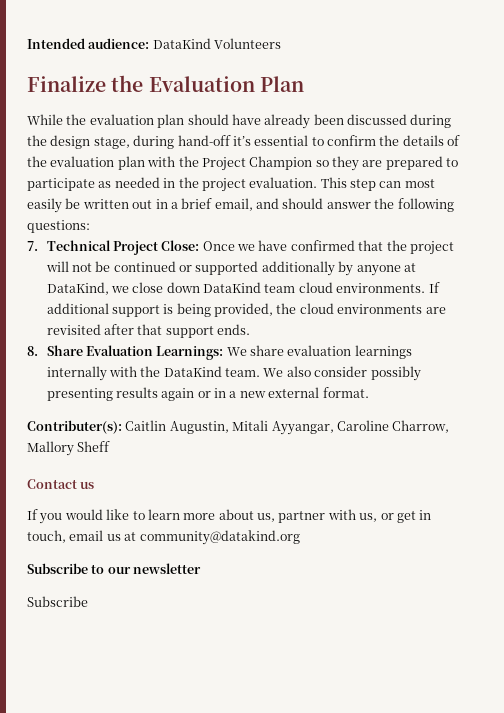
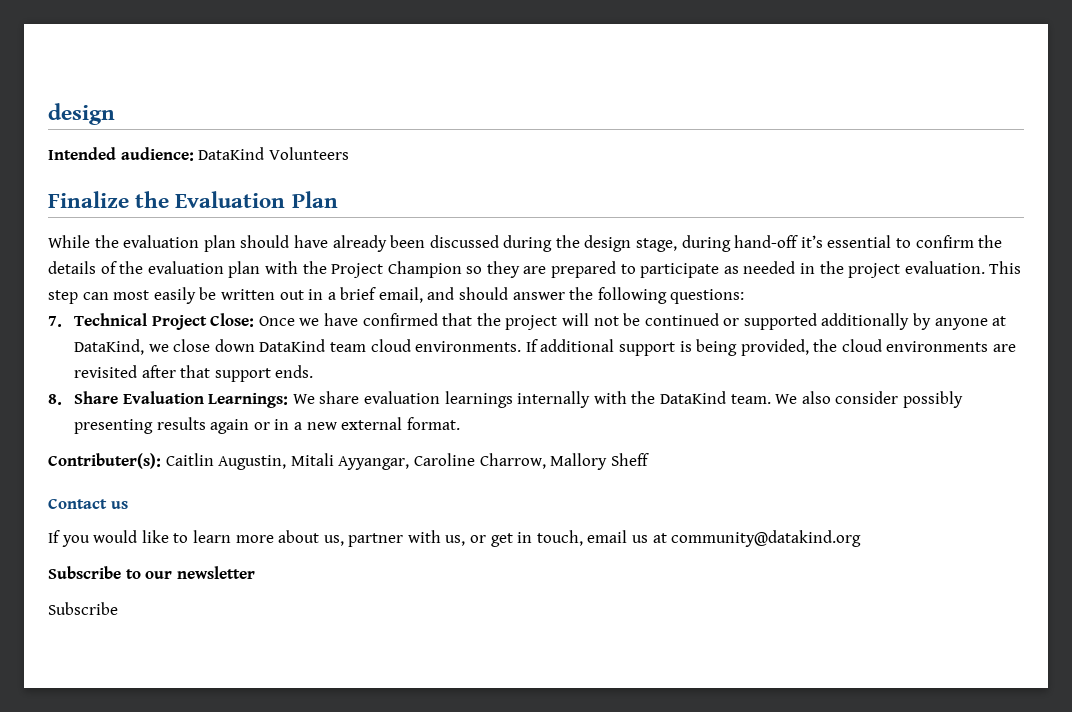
(27, 43) none -> [48,103,115,125] design //

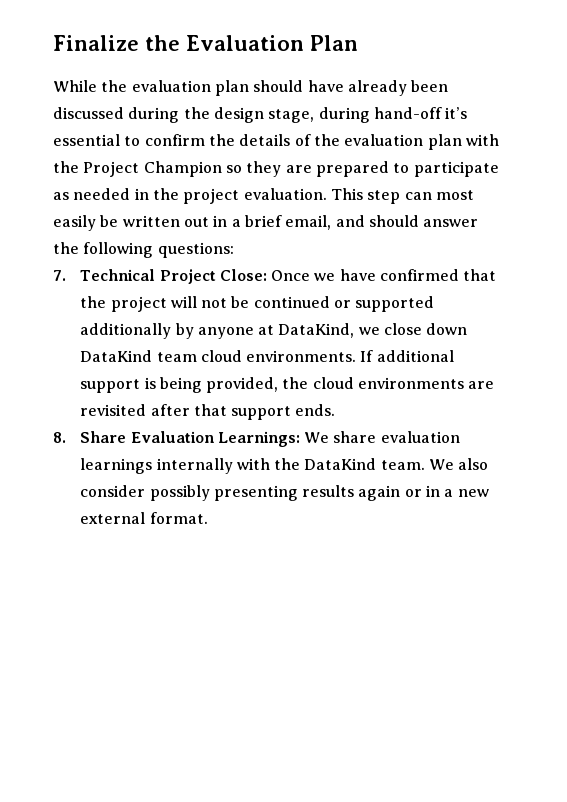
[48,103,115,125] [48,147,349,161] design // Intended audience: DataKind Volunteers // -> (53, 43) none
[48,453,649,470] [48,498,128,509] [48,530,862,547] [48,566,255,579] [48,602,118,615] // Contributer(s): Caitlin Augustin, Mitali Ayyangar, Caroline Charrow, Mallory Sheff // Contact us // If you would like to learn more about us, partner with us, or get in touch, email us at community@datakind.org // Subscribe to our newsletter // Subscribe -> (208, 518) none

